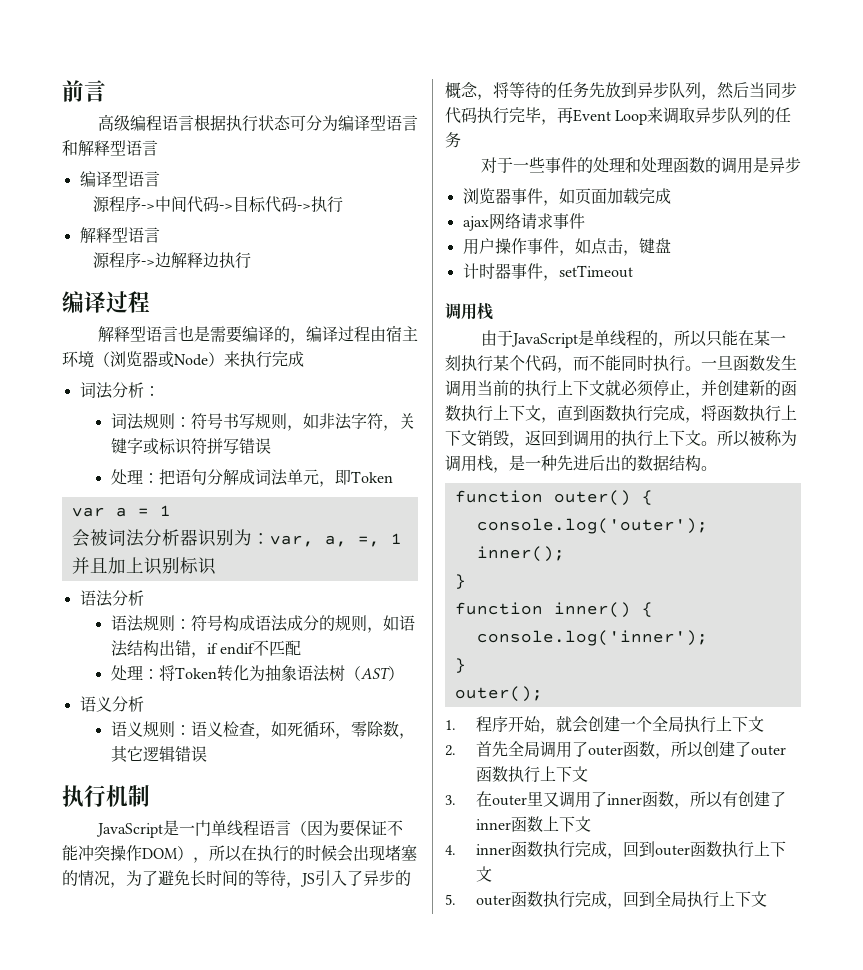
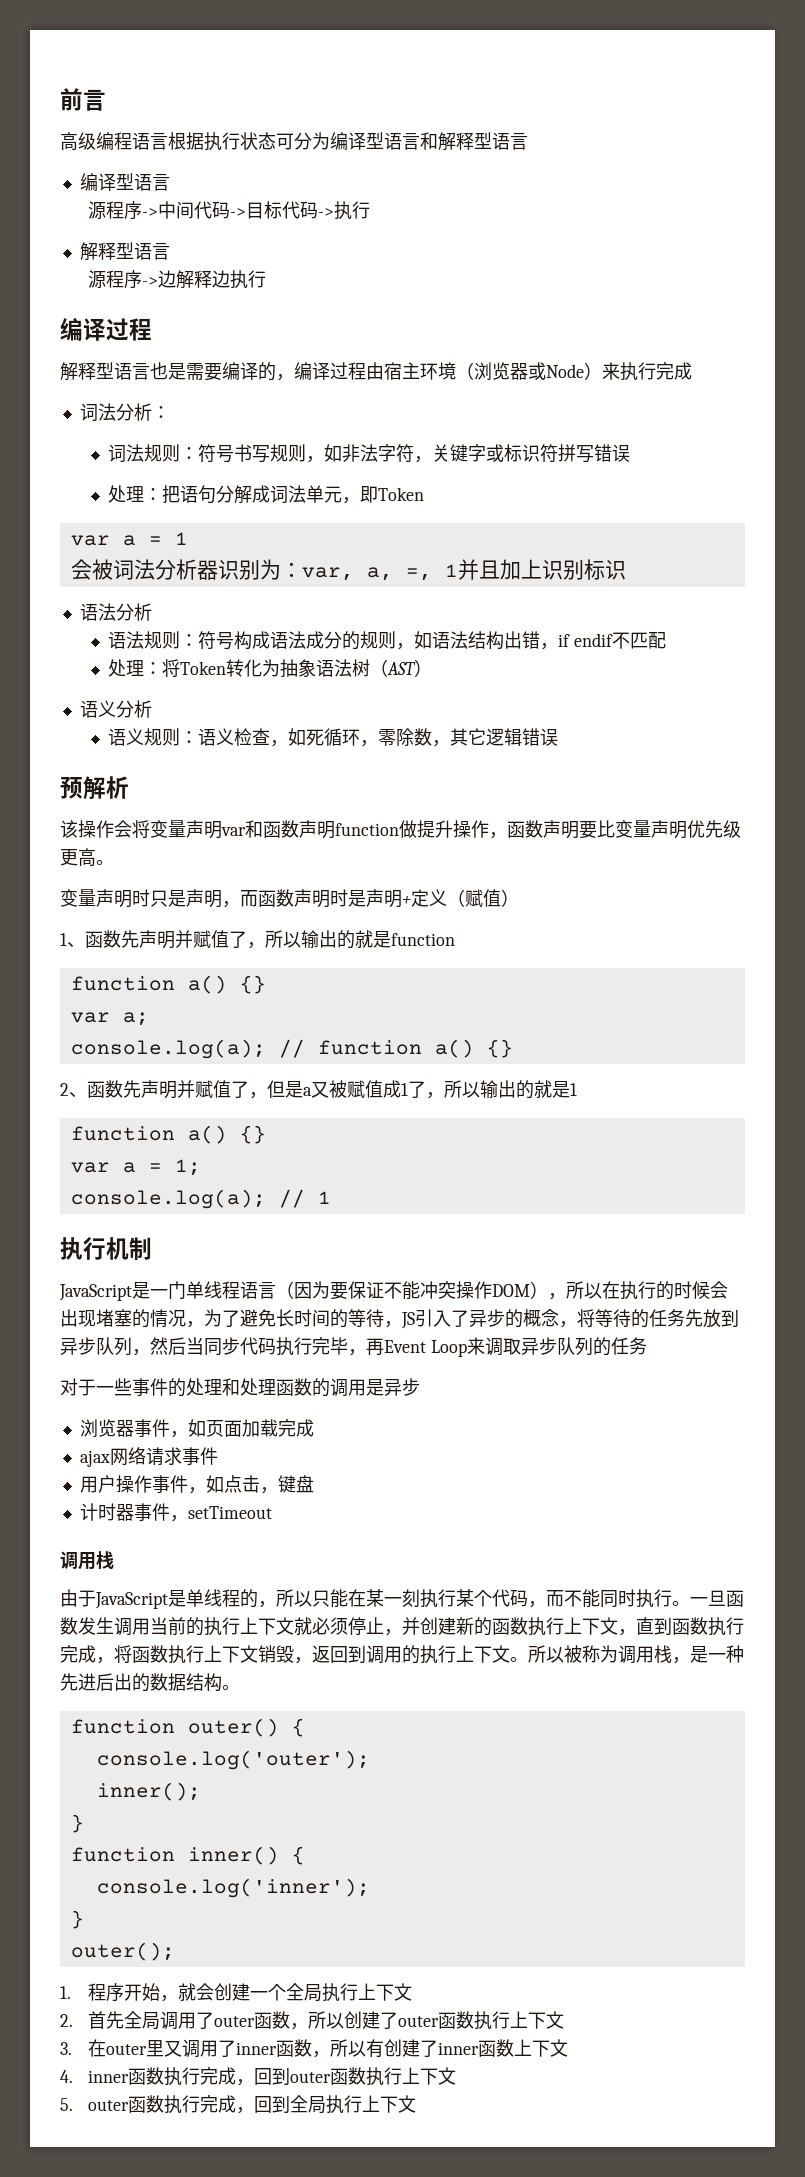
(207, 754) none -> [60,776,129,800] [60,820,741,839] [60,848,114,867] [60,889,519,908] [60,930,455,949] [70,975,266,994] [70,1012,149,1026] [70,1039,513,1059] [60,1080,577,1099] [70,1125,266,1144] [70,1159,201,1176] [70,1189,331,1209] // 预解析 // 该操作会将变量声明var和函数声明function做提升操作，函数声明要比变量声明优先级更高。 // 变量声明时只是声明，而函数声明时是声明+定义（赋值） // 1、函数先声明并赋值了，所以输出的就是function // function a() {} // var a; // console.log(a); // function a() {} // 2、函数先声明并赋值了，但是a又被赋值成1了，所以输出的就是1 // function a() {} // var a = 1; // console.log(a); // 1

